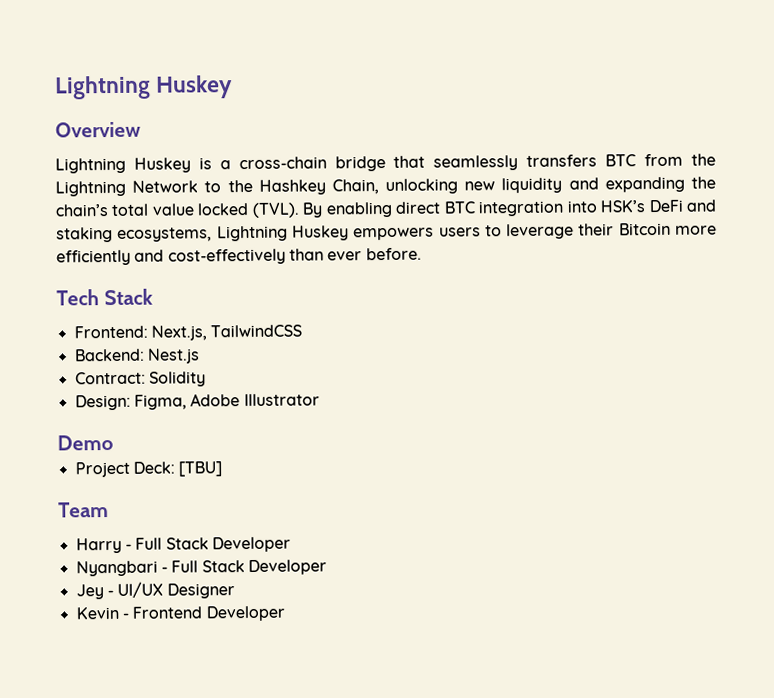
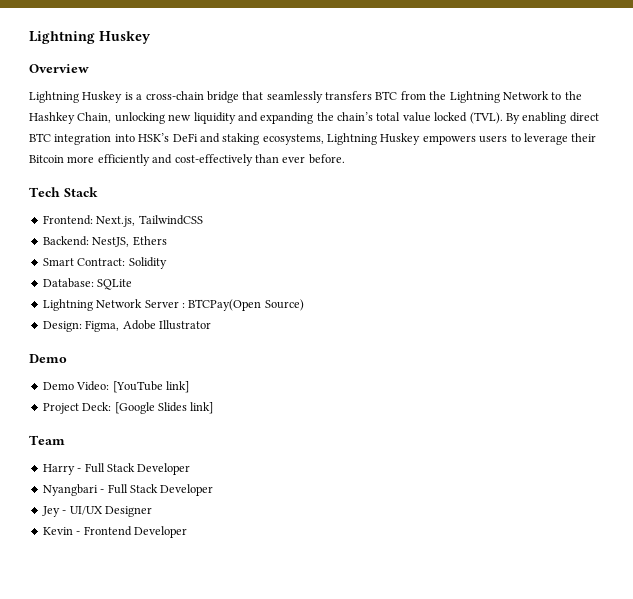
[146,348,200,364] Nest.js // -> [92,236,167,247] [42,258,74,266] NestJS, Ethers // Smart
(206, 379) none -> [42,278,133,290] [42,299,304,311] // Database: SQLite // Lightning Network Server : BTCPay(Open Source)
(114, 443) none -> [42,381,189,393] // Demo Video: [YouTube link]
[178,461,223,477] [TBU] -> [114,402,214,414] [Google Slides link]

